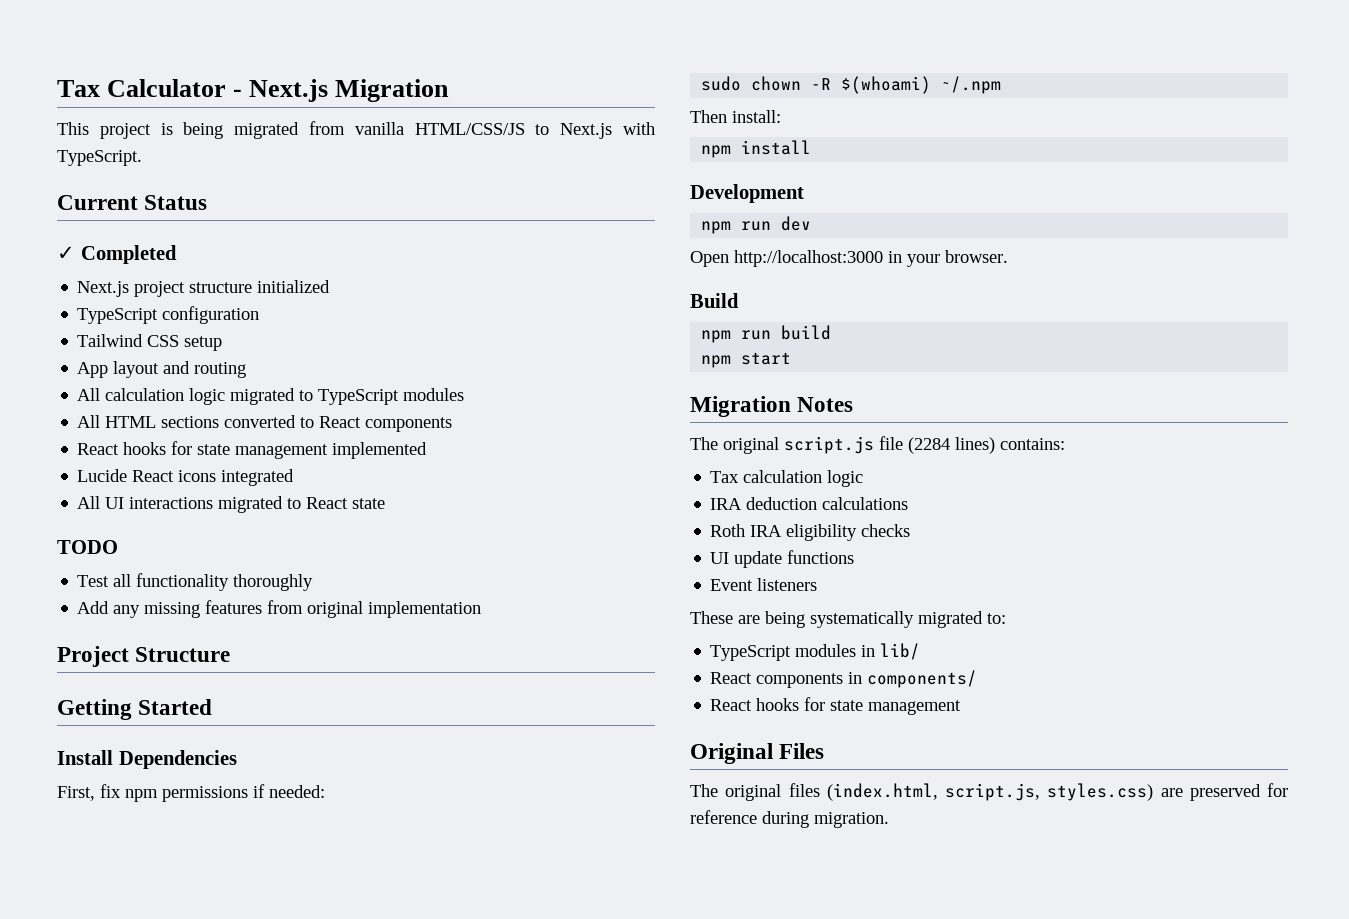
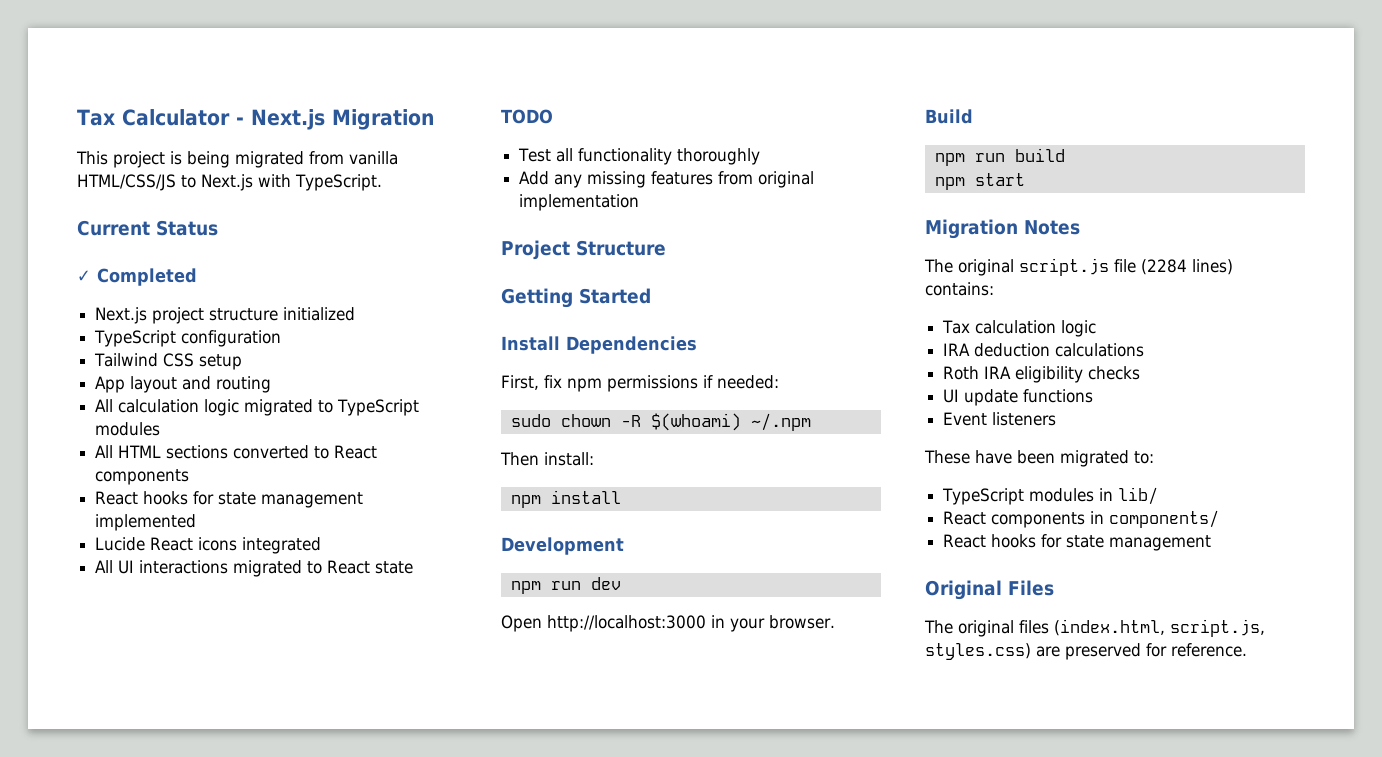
[738,611,914,628] are being systematically -> [975,450,1055,464] have been
[690,810,889,828] reference during migration. -> [1171,643,1247,657] reference.

